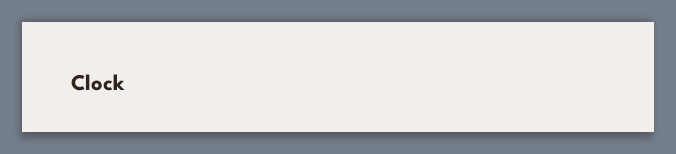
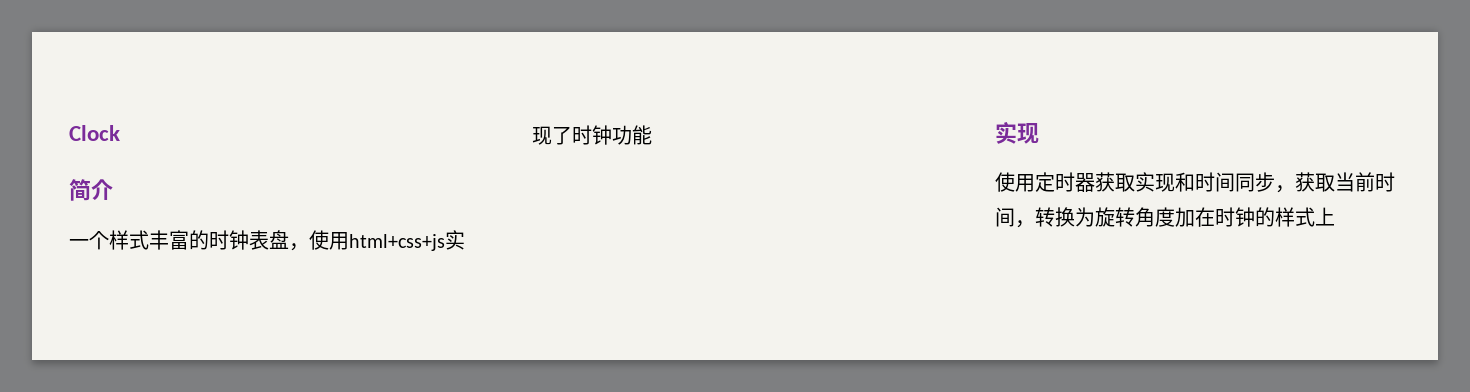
(125, 82) none -> [69,179,113,201] [69,230,465,251] [532,125,652,145] [995,121,1039,144] [995,172,1395,193] [995,207,1335,228] // 简介 // 一个样式丰富的时钟表盘，使用html+css+js实现了时钟功能 // 实现 // 使用定时器获取实现和时间同步，获取当前时间，转换为旋转角度加在时钟的样式上

